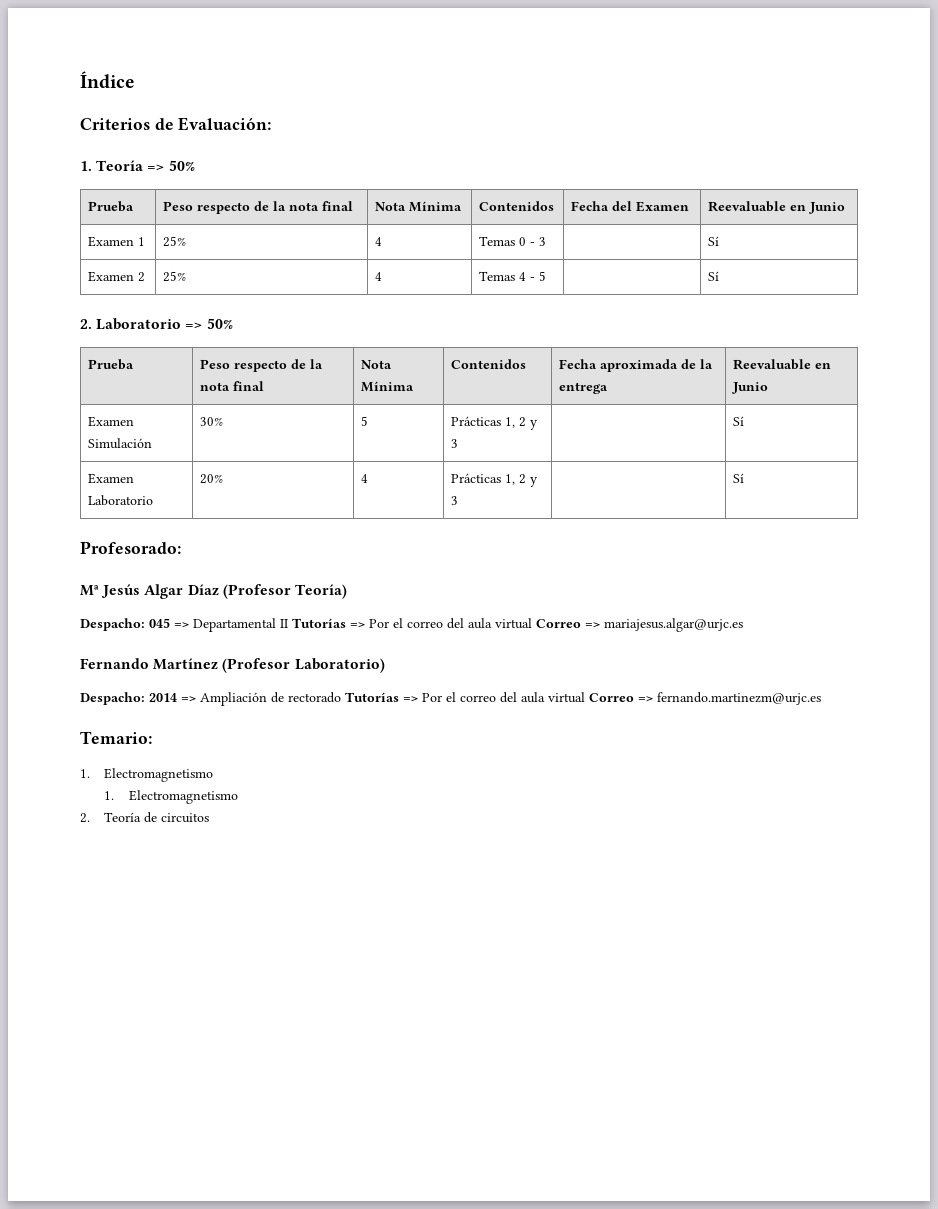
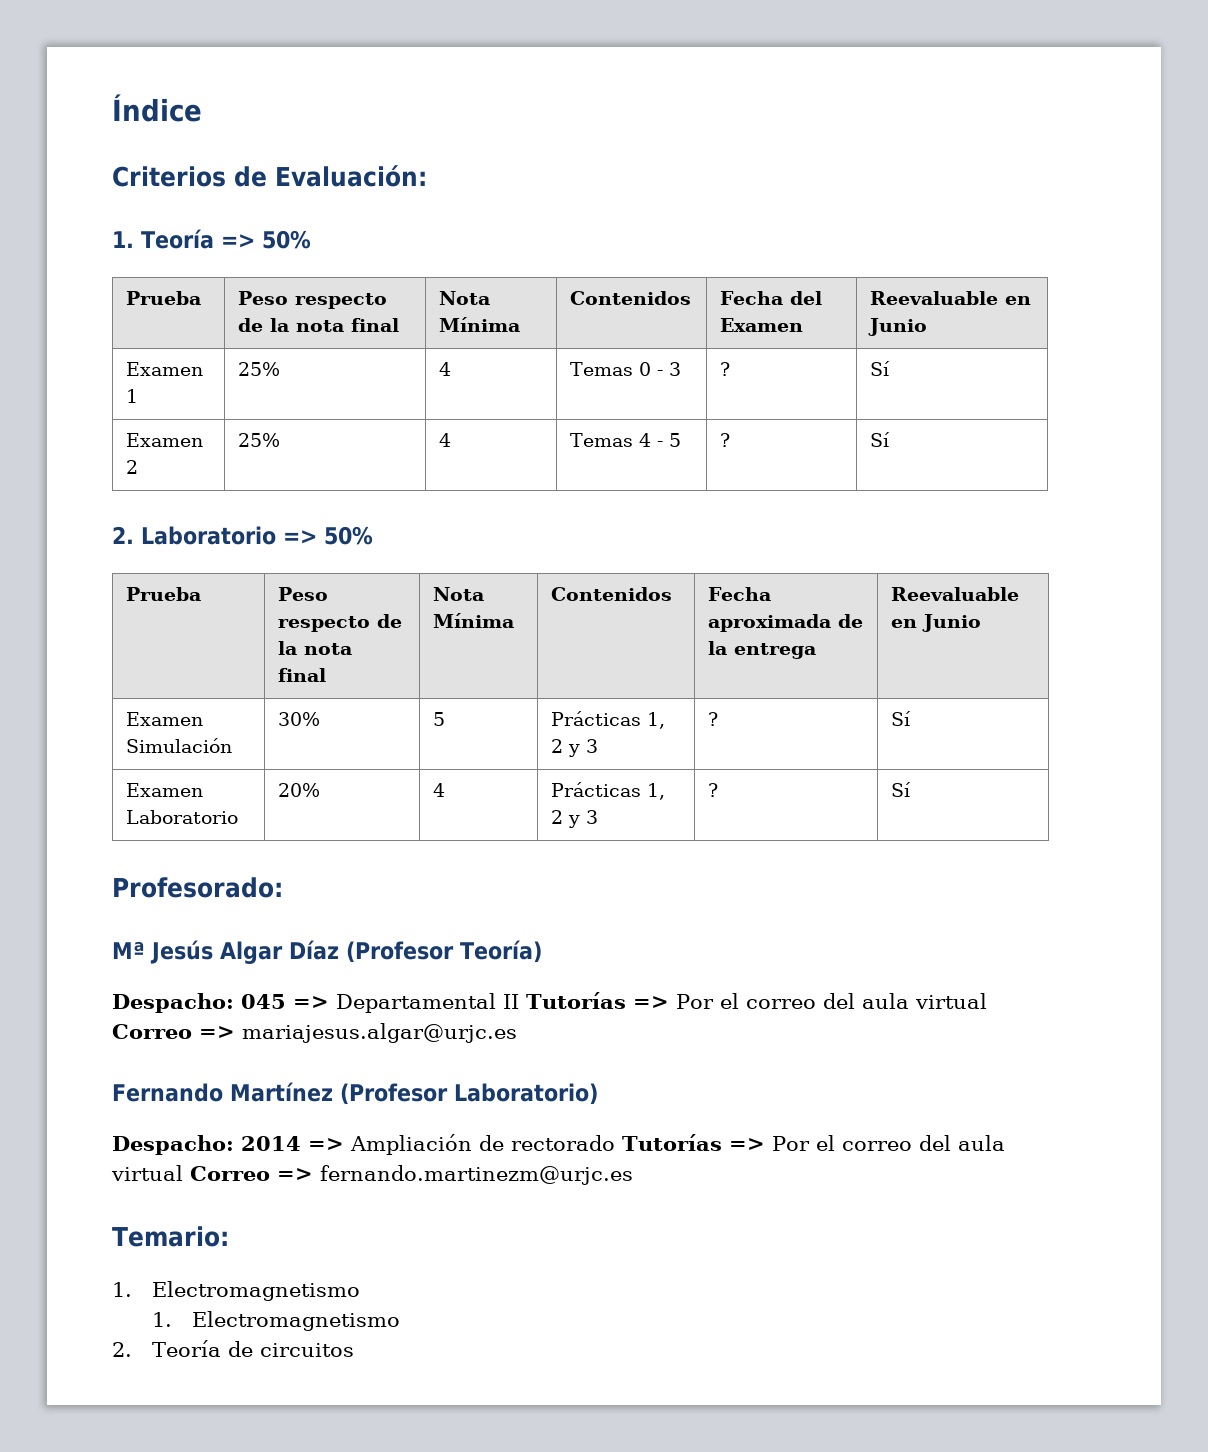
(547, 241) none -> [719,362,730,376] ?
(547, 276) none -> [719,433,730,447] ?
(459, 443) none -> [707,712,718,726] ?
(459, 500) none -> [707,783,718,797] ?

